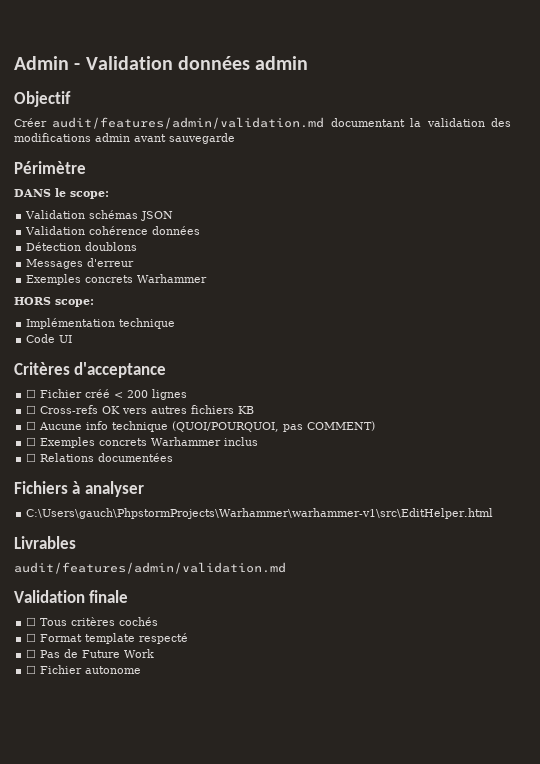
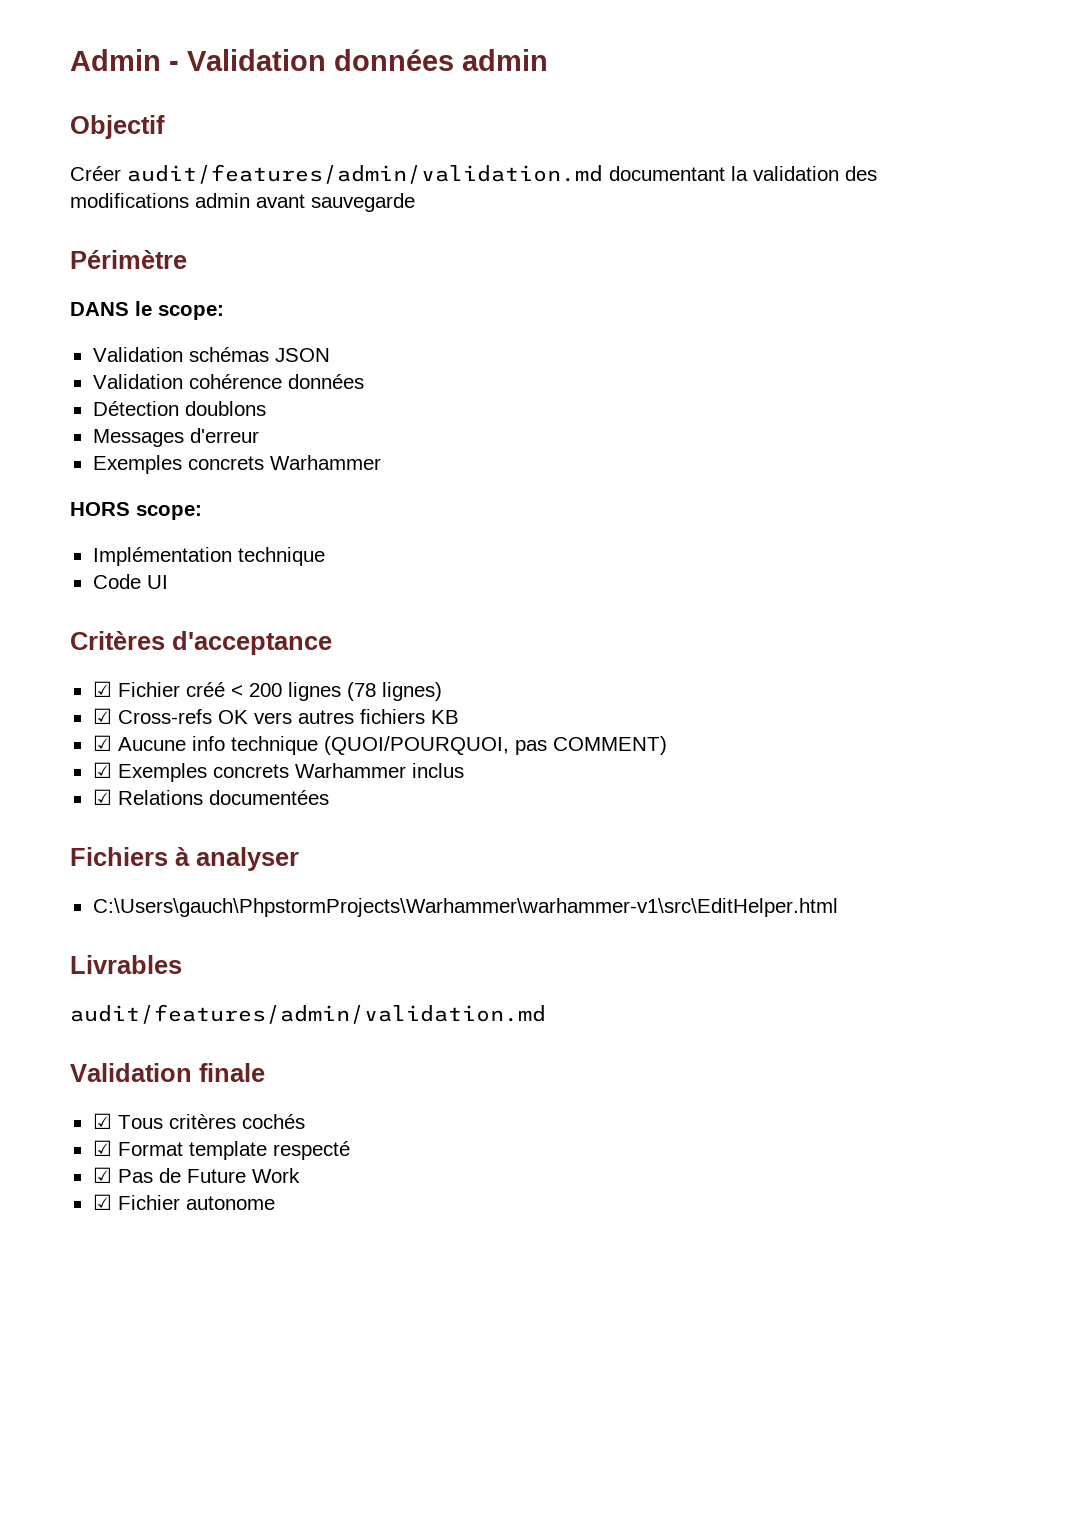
[26,389,37,398] ☐ -> [92,681,112,697] ☑
[26,405,37,414] // ☐ -> [346,682,442,701] [92,708,112,724] (78 lignes) // ☑
[26,421,37,430] ☐ -> [92,735,112,751] ☑
[26,437,37,446] ☐ -> [92,762,112,778] ☑
[26,453,37,462] ☐ -> [92,789,112,805] ☑
[26,617,37,626] ☐ -> [92,1113,112,1129] ☑
[26,633,37,642] ☐ -> [92,1140,112,1156] ☑
[26,649,37,658] ☐ -> [92,1167,112,1183] ☑
[26,665,37,674] ☐ -> [92,1194,112,1210] ☑

